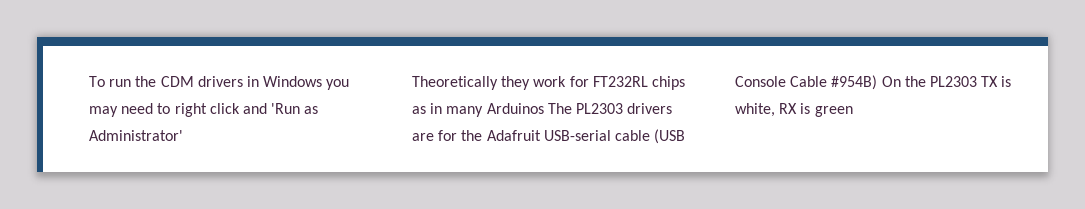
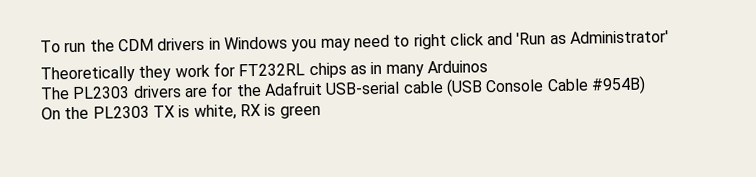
(544, 108) none -> (488, 67) //
(878, 82) none -> (646, 85) //

